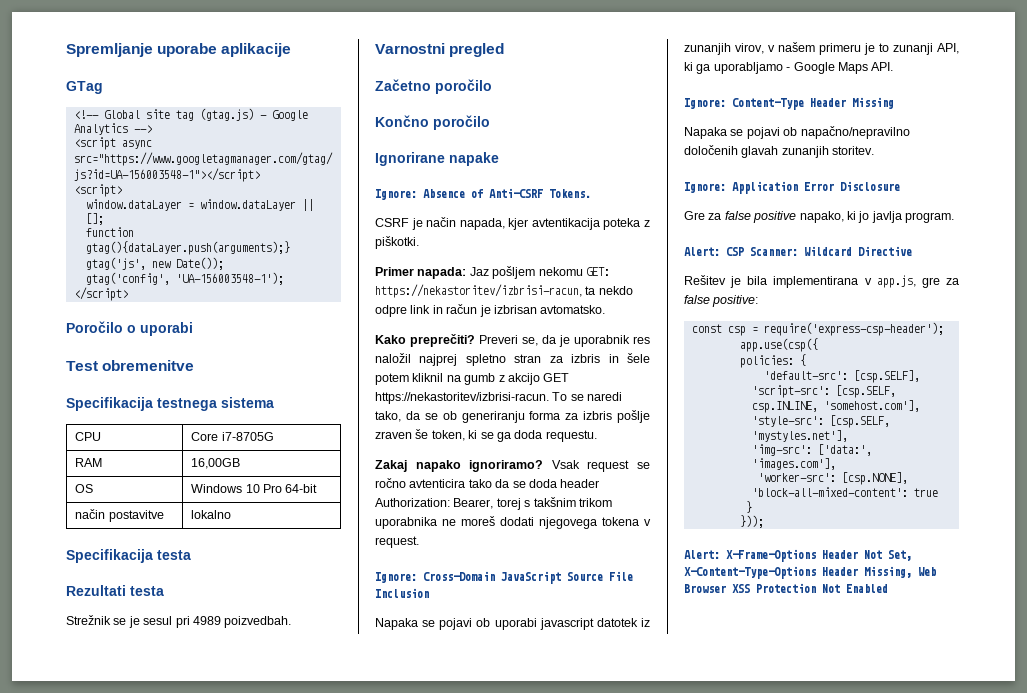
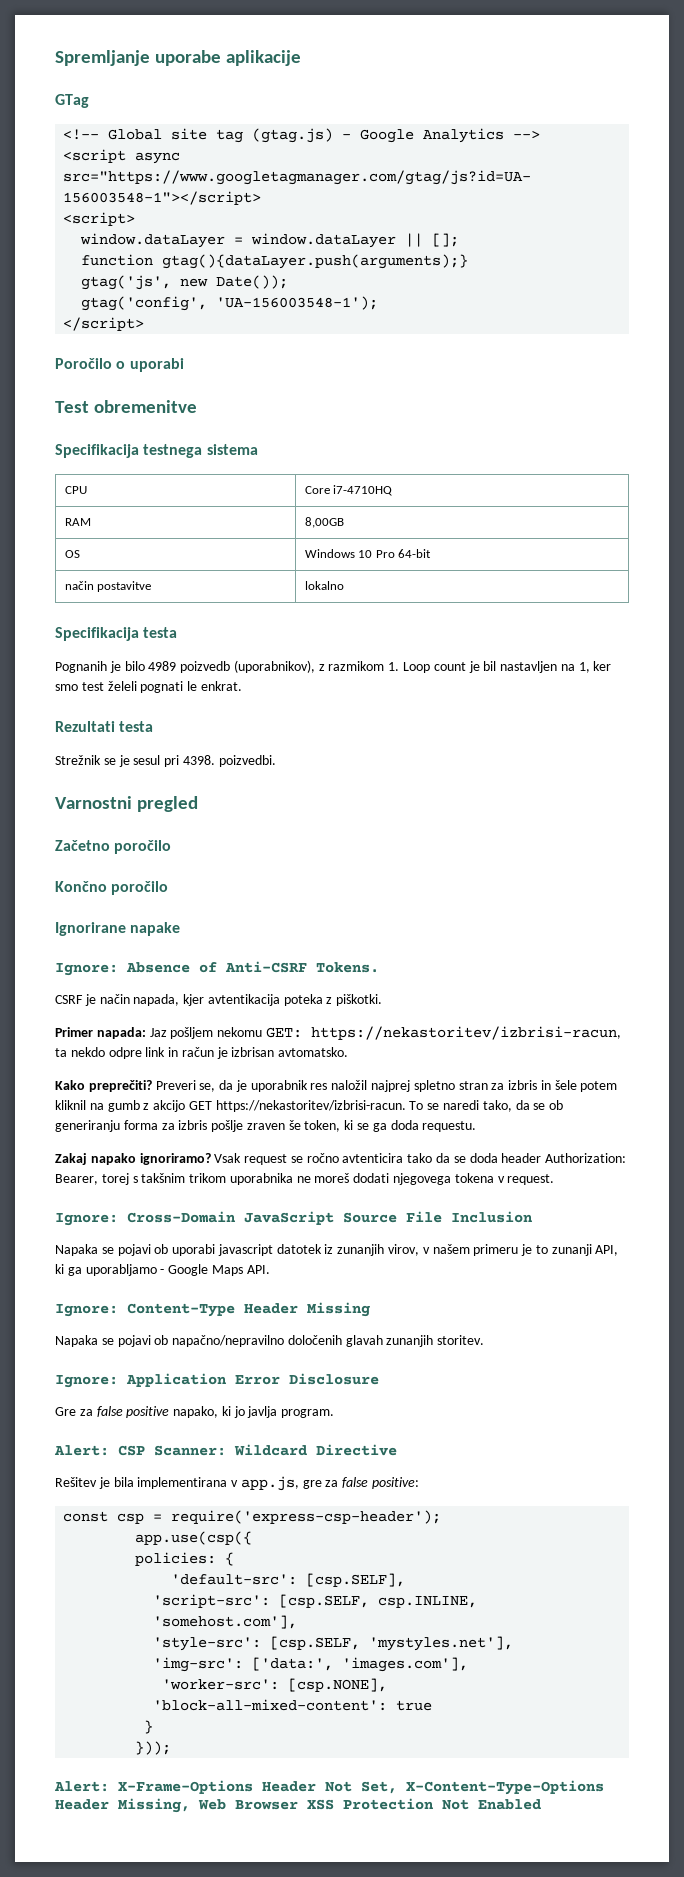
[221,432,274,441] i7-8705G -> [333,485,393,496] i7-4710HQ
[191,458,241,469] 16,00GB -> [304,517,344,528] 8,00GB
(191, 555) none -> [55,660,612,673] [55,681,242,693] // Pognanih je bilo 4989 poizvedb (uporabnikov), z razmikom 1. Loop count je bil nastavljen na 1, ker smo test želeli pognati le enkrat.
[192,616,292,628] 4989 poizvedbah. -> [182,755,276,767] 4398. poizvedbi.

